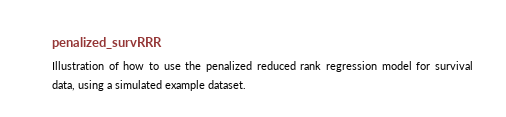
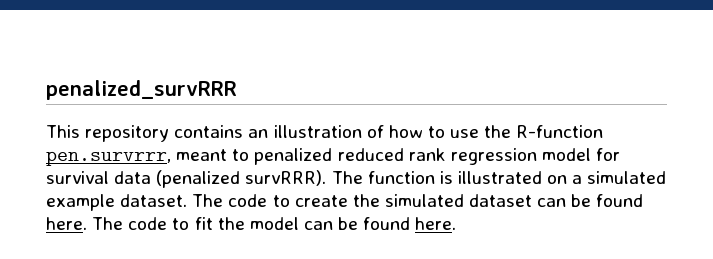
[52,61,104,70] Illustration -> [46,125,362,142] This repository contains an illustration
(202, 65) none -> [516,125,604,138] [46,149,250,166] R-function pen.survrrr, meant to
[52,80,246,91] data, using a simulated example dataset. -> [114,170,667,188] [46,194,644,211] [46,217,457,230] data (penalized survRRR). The function is illustrated on a simulated example dataset. The code to create the simulated dataset can be found here. The code to fit the model can be found here.

